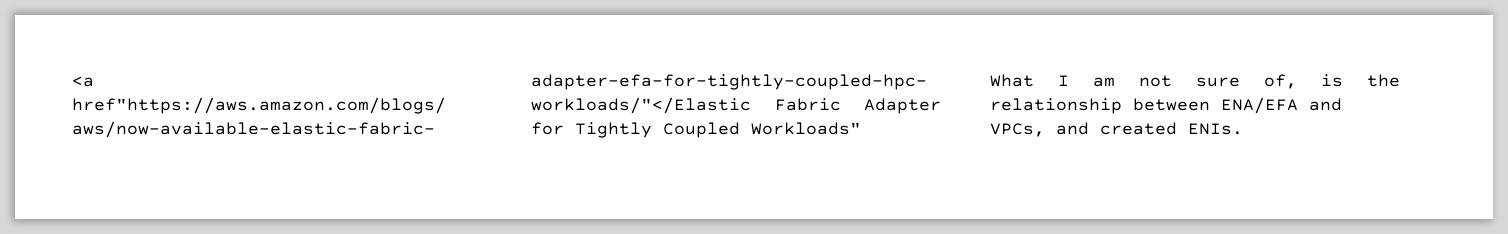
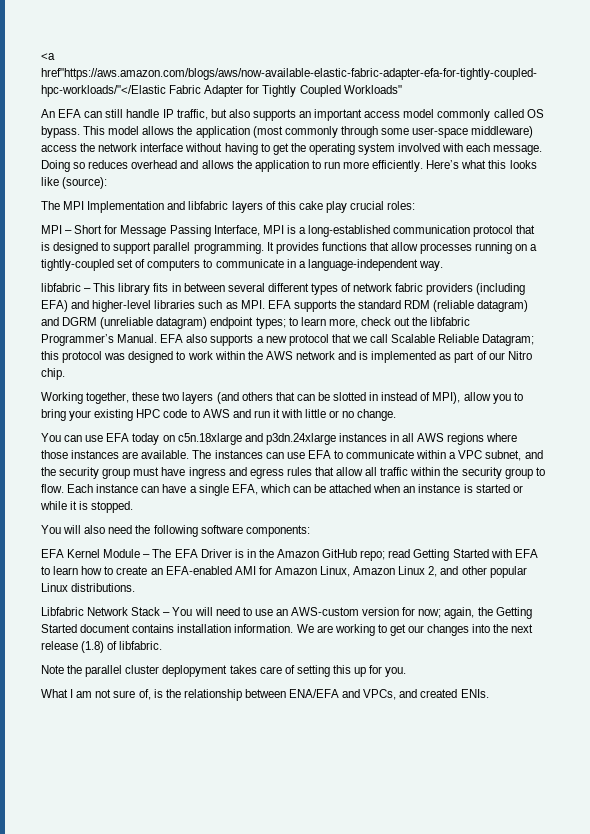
(861, 128) none -> [41,109,544,121] [41,126,534,138] [41,143,543,155] [41,160,537,172] [41,177,108,189] [41,201,416,213] [41,225,536,237] [41,242,538,254] [41,259,443,271] [41,283,526,295] [41,300,529,312] [41,317,471,329] [41,334,535,346] [41,351,532,363] [41,368,65,380] [41,392,523,404] [41,409,397,421] [41,433,518,445] [41,450,543,461] [41,467,545,479] [41,484,523,496] [40,501,134,513] [41,525,310,537] [41,549,538,561] [41,566,527,578] [41,583,136,592] [41,607,532,619] [41,624,534,636] [41,641,163,653] [41,665,407,677] // An EFA can still handle IP traffic, but also supports an important access model commonly called OS bypass. This model allows the application (most commonly through some user-space middleware) access the network interface without having to get the operating system involved with each message. Doing so reduces overhead and allows the application to run more efficiently. Here’s what this looks like (source): // The MPI Implementation and libfabric layers of this cake play crucial roles: // MPI – Short for Message Passing Interface, MPI is a long-established communication protocol that is designed to support parallel programming. It provides functions that allow processes running on a tightly-coupled set of computers to communicate in a language-independent way. // libfabric – This library fits in between several different types of network fabric providers (including EFA) and higher-level libraries such as MPI. EFA supports the standard RDM (reliable datagram) and DGRM (unreliable datagram) endpoint types; to learn more, check out the libfabric Programmer’s Manual. EFA also supports a new protocol that we call Scalable Reliable Datagram; this protocol was designed to work within the AWS network and is implemented as part of our Nitro chip. // Working together, these two layers (and others that can be slotted in instead of MPI), allow you to bring your existing HPC code to AWS and run it with little or no change. // You can use EFA today on c5n.18xlarge and p3dn.24xlarge instances in all AWS regions where those instances are available. The instances can use EFA to communicate within a VPC subnet, and the security group must have ingress and egress rules that allow all traffic within the security group to flow. Each instance can have a single EFA, which can be attached when an instance is started or while it is stopped. // You will also need the following software components: // EFA Kernel Module – The EFA Driver is in the Amazon GitHub repo; read Getting Started with EFA to learn how to create an EFA-enabled AMI for Amazon Linux, Amazon Linux 2, and other popular Linux distributions. // Libfabric Network Stack – You will need to use an AWS-custom version for now; again, the Getting Started document contains installation information. We are working to get our changes into the next release (1.8) of libfabric. // Note the parallel cluster deplopyment takes care of setting this up for you.

